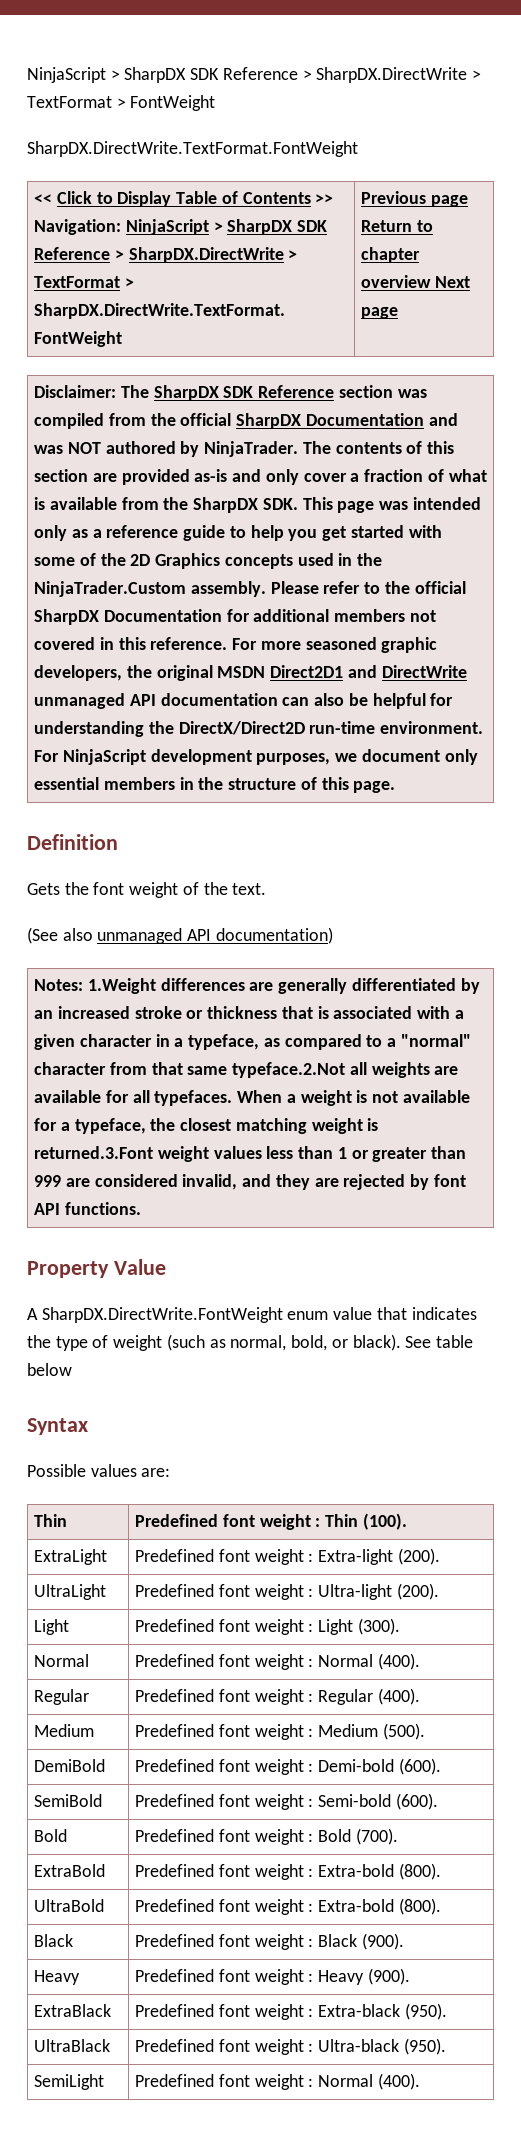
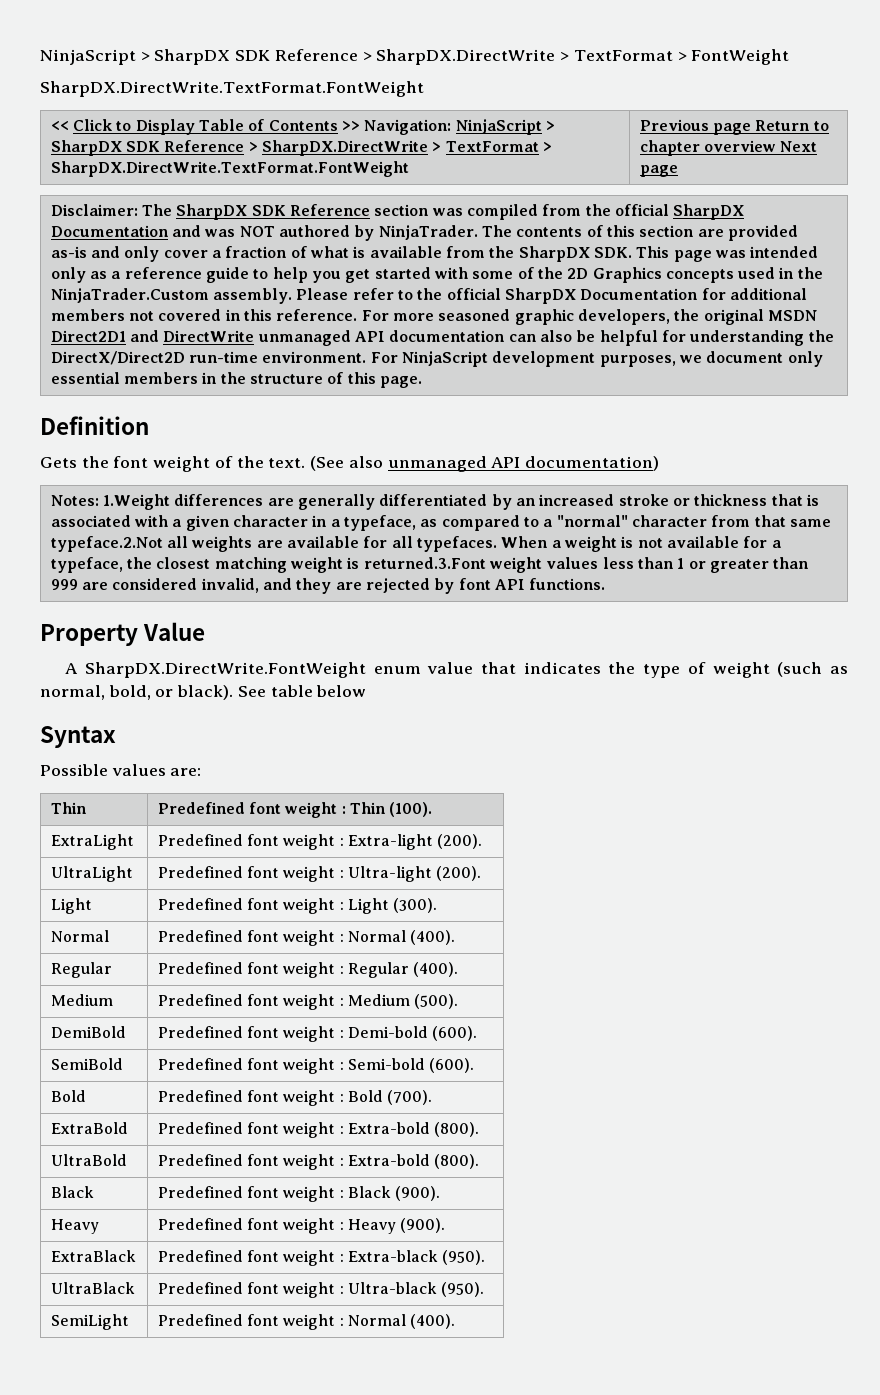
(267, 889) // -> (306, 463) none

